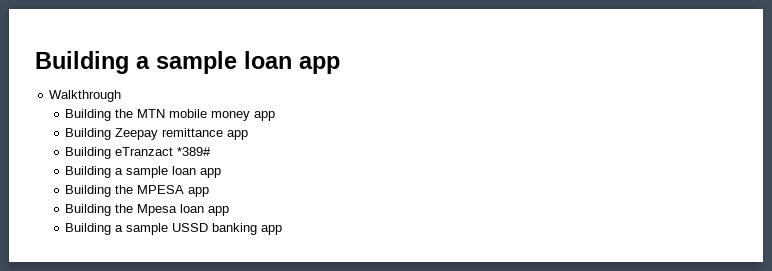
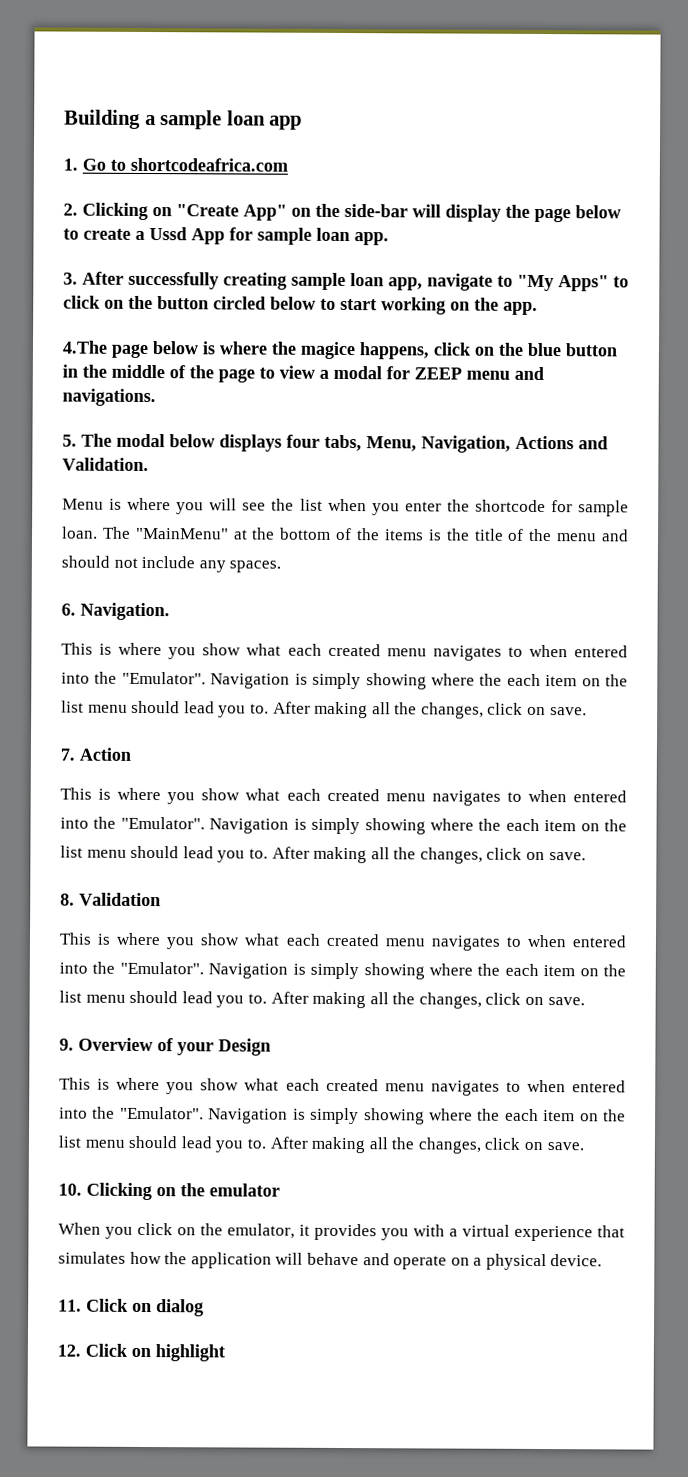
[35,51,340,74] [49,90,122,102] [65,109,276,121] [65,128,249,140] [65,147,212,159] [65,166,222,178] [65,185,210,197] [65,204,230,216] [65,223,283,235] Building a sample loan app // Walkthrough // Building the MTN mobile money app // Building Zeepay remittance app // Building eTranzact *389# // Building a sample loan app // Building the MPESA app // Building the Mpesa loan app // Building a sample USSD banking app -> [64,109,303,130] [63,157,288,172] [63,202,621,223] [63,227,389,246] [63,271,629,292] [63,295,538,315] [62,340,618,360] [62,364,544,383] [62,388,156,407] [62,433,608,453] [62,457,149,472] [62,497,629,517] [62,526,630,542] [61,555,282,573] [61,602,170,621] [61,642,628,661] [61,671,628,690] [61,700,587,719] [60,747,131,761] [60,787,627,806] [60,816,627,835] [60,845,586,864] [60,892,161,907] [59,932,627,951] [59,961,626,980] [59,990,585,1009] [59,1037,271,1056] [59,1077,626,1096] [59,1106,626,1125] [58,1135,584,1154] [58,1182,280,1201] [58,1222,625,1242] [58,1251,603,1271] [58,1298,204,1317] [57,1343,225,1362] Building a sample loan app // 1. Go to shortcodeafrica.com // 2. Clicking on "Create App" on the side-bar will display the page below to create a Ussd App for sample loan app. // 3. After successfully creating sample loan app, navigate to "My Apps" to click on the button circled below to start working on the app. // 4.The page below is where the magice happens, click on the blue button in the middle of the page to view a modal for ZEEP menu and navigations. // 5. The modal below displays four tabs, Menu, Navigation, Actions and Validation. // Menu is where you will see the list when you enter the shortcode for sample loan. The "MainMenu" at the bottom of the items is the title of the menu and should not include any spaces. // 6. Navigation. // This is where you show what each created menu navigates to when entered into the "Emulator". Navigation is simply showing where the each item on the list menu should lead you to. After making all the changes, click on save. // 7. Action // This is where you show what each created menu navigates to when entered into the "Emulator". Navigation is simply showing where the each item on the list menu should lead you to. After making all the changes, click on save. // 8. Validation // This is where you show what each created menu navigates to when entered into the "Emulator". Navigation is simply showing where the each item on the list menu should lead you to. After making all the changes, click on save. // 9. Overview of your Design // This is where you show what each created menu navigates to when entered into the "Emulator". Navigation is simply showing where the each item on the list menu should lead you to. After making all the changes, click on save. // 10. Clicking on the emulator // When you click on the emulator, it provides you with a virtual experience that simulates how the application will behave and operate on a physical device. // 11. Click on dialog // 12. Click on highlight

